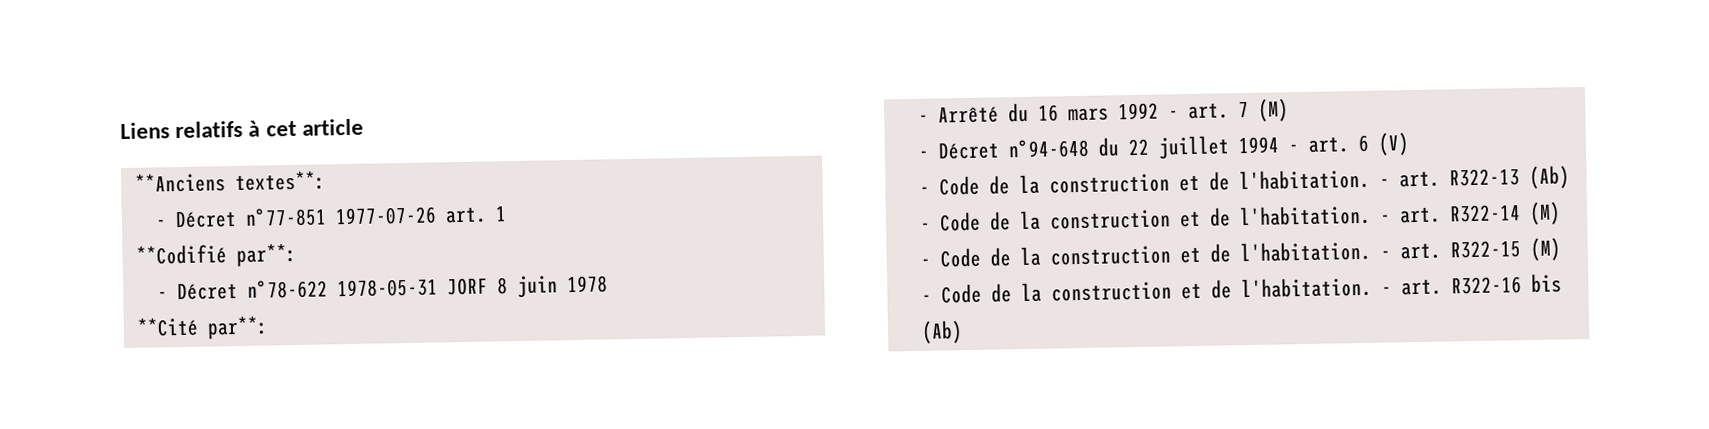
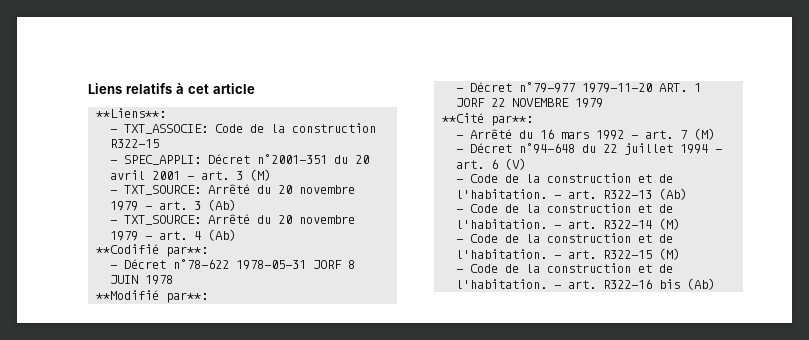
[134,170,326,193] [154,205,507,229] **Anciens textes**: // - Décret n°77-851 1977-07-26 art. 1 -> [95,108,166,118] [109,123,376,134] [109,139,159,148] [109,154,369,165] [109,169,271,181] [109,184,355,195] [109,199,236,211] [109,214,355,225] [109,229,236,241] **Liens**: // - TXT_ASSOCIE: Code de la construction R322-15 // - SPEC_APPLI: Décret n°2001-351 du 20 avril 2001 - art. 3 (M) // - TXT_SOURCE: Arrêté du 20 novembre 1979 - art. 3 (Ab) // - TXT_SOURCE: Arrêté du 20 novembre 1979 - art. 4 (Ab)
[516,275,558,299] juin -> [109,275,138,284] JUIN
(608, 284) none -> [95,290,208,303] [455,82,701,93] [455,98,603,108] // **Modifié par**: // - Décret n°79-977 1979-11-20 ART. 1 JORF 22 NOVEMBRE 1979

